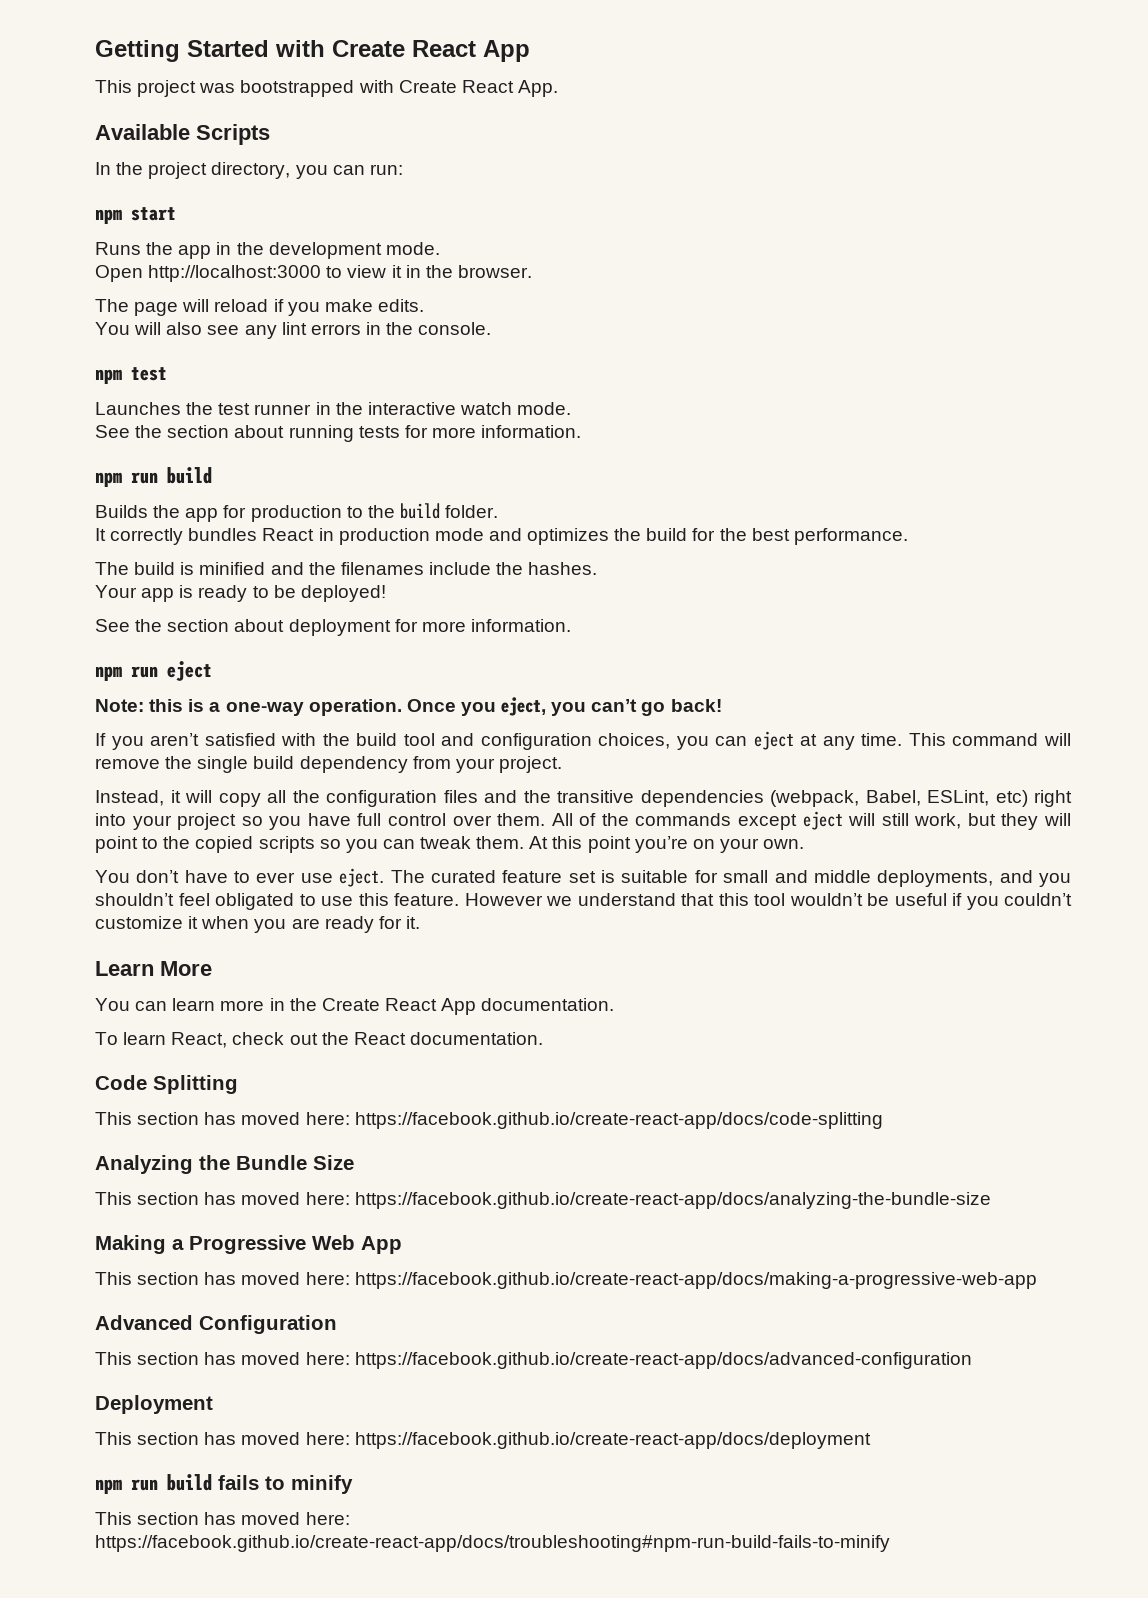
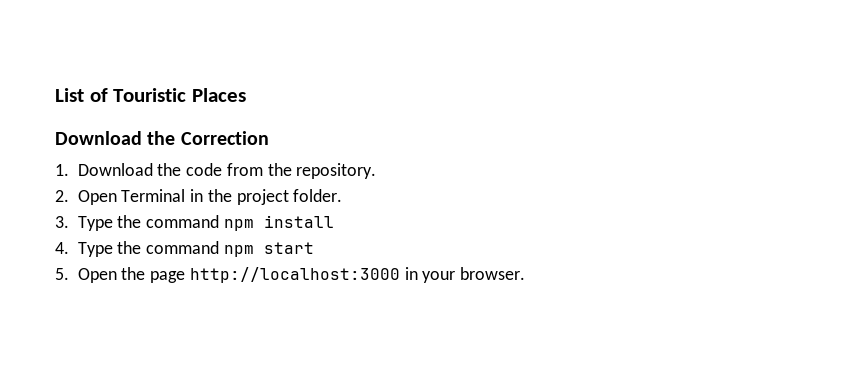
[95,40,530,62] [95,80,558,97] [95,124,270,145] [95,162,403,179] [95,207,176,224] [95,242,440,259] [95,265,532,282] [95,299,424,316] [95,322,492,339] [95,367,167,384] [95,402,572,415] [95,425,582,442] [95,467,212,487] [95,503,499,522] [95,528,908,545] [95,562,598,575] [95,585,386,602] [95,619,571,636] [95,661,212,681] [95,697,722,716] [95,731,1071,750] [95,756,562,773] [95,790,1072,807] [95,811,1071,830] [95,836,805,853] [95,868,1071,887] [95,893,1072,910] [95,916,420,933] [95,961,212,976] [95,998,615,1015] [95,1032,543,1048] [95,1075,238,1094] [95,1112,883,1129] [95,1155,354,1174] [95,1192,991,1209] [95,1235,402,1254] [95,1272,1037,1289] [95,1315,337,1334] [95,1352,972,1369] [95,1395,213,1414] [95,1432,871,1449] [95,1474,353,1494] [95,1512,350,1525] [95,1535,890,1552] Getting Started with Create React App // This project was bootstrapped with Create React App. // Available Scripts // In the project directory, you can run: // npm start // Runs the app in the development mode. // Open http://localhost:3000 to view it in the browser. // The page will reload if you make edits. // You will also see any lint errors in the console. // npm test // Launches the test runner in the interactive watch mode. // See the section about running tests for more information. // npm run build // Builds the app for production to the build folder. // It correctly bundles React in production mode and optimizes the build for the best performance. // The build is minified and the filenames include the hashes. // Your app is ready to be deployed! // See the section about deployment for more information. // npm run eject // Note: this is a one-way operation. Once you eject, you can’t go back! // If you aren’t satisfied with the build tool and configuration choices, you can eject at any time. This command will remove the single build dependency from your project. // Instead, it will copy all the configuration files and the transitive dependencies (webpack, Babel, ESLint, etc) right into your project so you have full control over them. All of the commands except eject will still work, but they will point to the copied scripts so you can tweak them. At this point you’re on your own. // You don’t have to ever use eject. The curated feature set is suitable for small and middle deployments, and you shouldn’t feel obligated to use this feature. However we understand that this tool wouldn’t be useful if you couldn’t customize it when you are ready for it. // Learn More // You can learn more in the Create React App documentation. // To learn React, check out the React documentation. // Code Splitting // This section has moved here: https://facebook.github.io/create-react-app/docs/code-splitting // Analyzing the Bundle Size // This section has moved here: https://facebook.github.io/create-react-app/docs/analyzing-the-bundle-size // Making a Progressive Web App // This section has moved here: https://facebook.github.io/create-react-app/docs/making-a-progressive-web-app // Advanced Configuration // This section has moved here: https://facebook.github.io/create-react-app/docs/advanced-configuration // Deployment // This section has moved here: https://facebook.github.io/create-react-app/docs/deployment // npm run build fails to minify // This section has moved here: https://facebook.github.io/create-react-app/docs/troubleshooting#npm-run-build-fails-to-minify -> [55,88,246,102] [55,131,269,145] [55,163,377,179] [55,189,343,205] [55,215,334,231] [55,241,314,257] [55,267,526,283] List of Touristic Places // Download the Correction // 1. Download the code from the repository. // 2. Open Terminal in the project folder. // 3. Type the command npm install // 4. Type the command npm start // 5. Open the page http://localhost:3000 in your browser.

